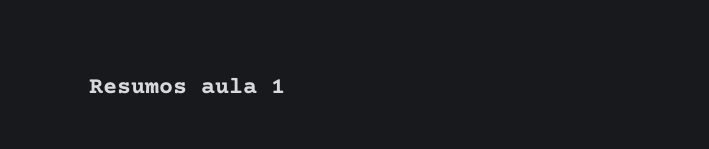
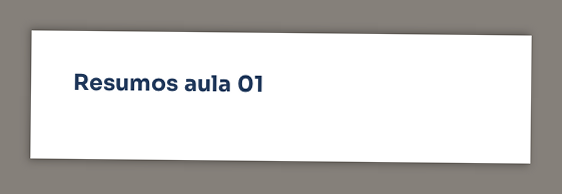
[271,78,285,93] 1 -> [236,74,264,93] 01

